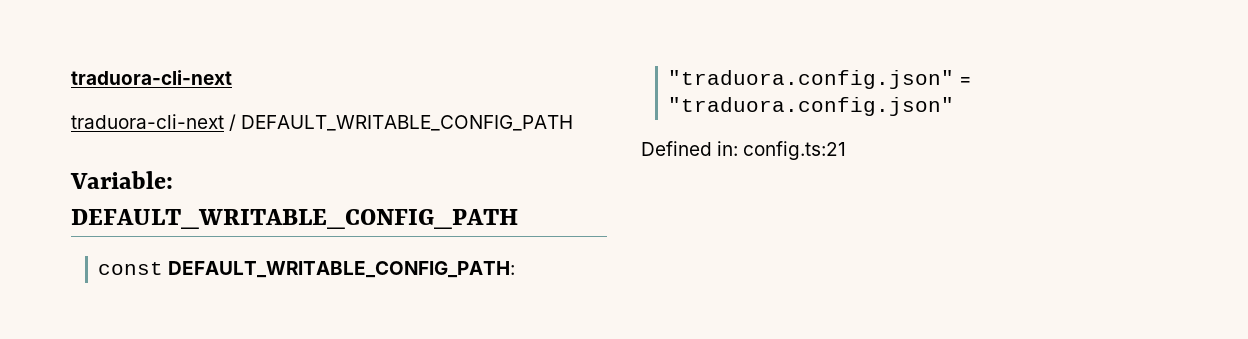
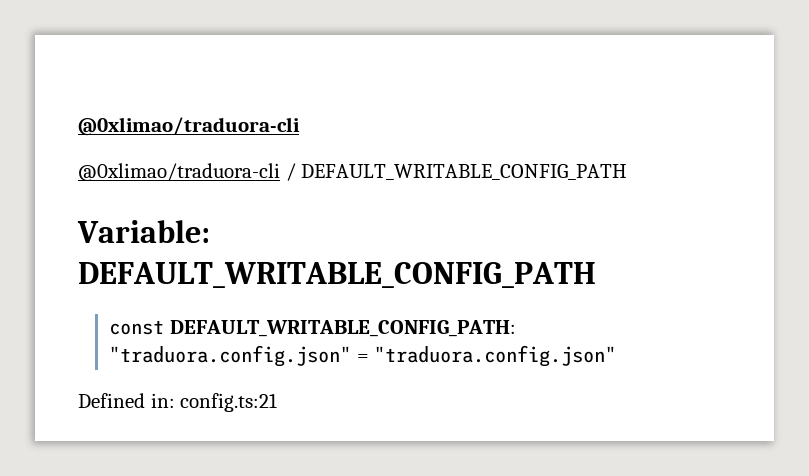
[71,70,232,85] [71,114,224,129] traduora-cli-next // traduora-cli-next -> [78,117,300,136] [78,163,280,181] @0xlimao/traduora-cli // @0xlimao/traduora-cli

